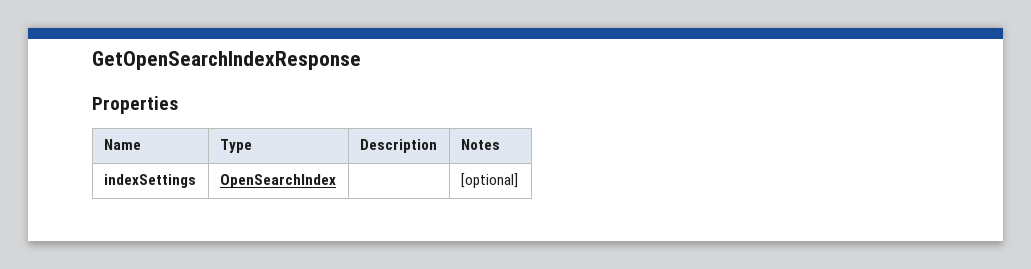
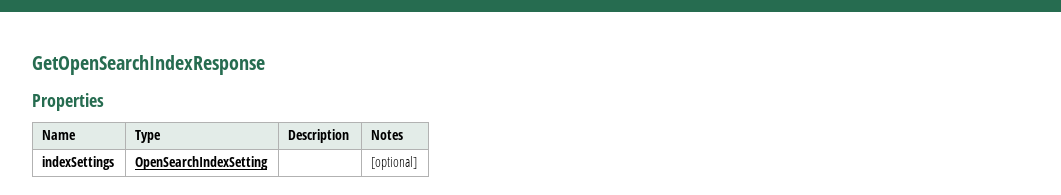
[219,174,336,188] OpenSearchIndex -> [135,156,269,170] OpenSearchIndexSetting

